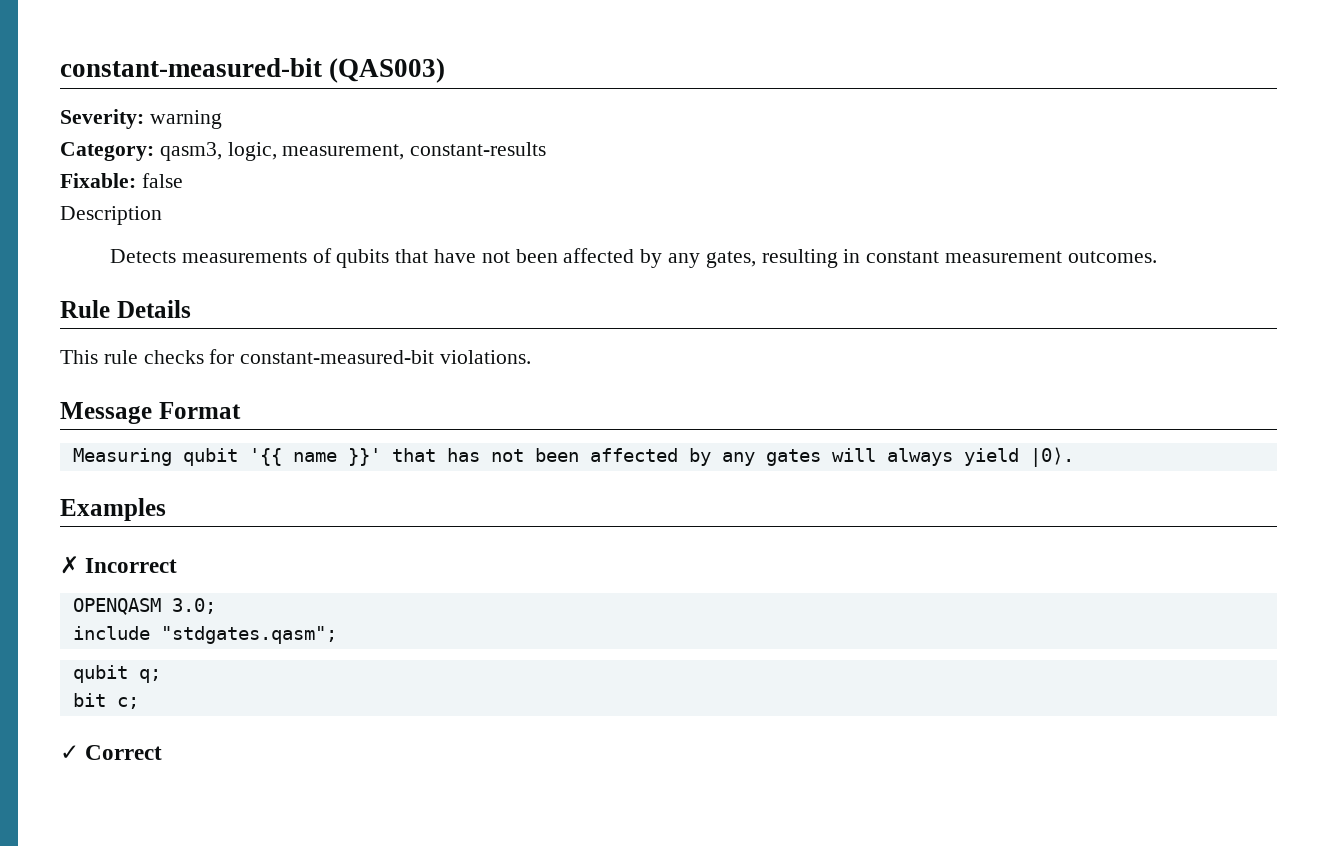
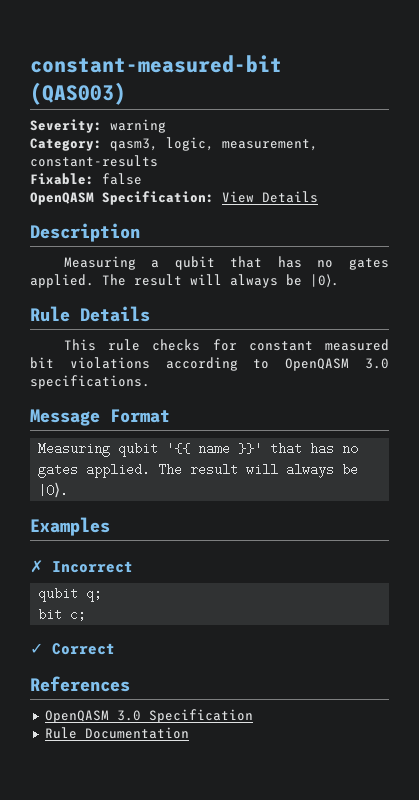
[60,206,162,225] [109,248,1157,268] Description // Detects measurements of qubits that have not been affected by any gates, resulting in constant measurement outcomes. -> [30,191,318,205] [30,223,140,242] [63,256,389,270] [30,274,339,288] OpenQASM Specification: View Details // Description // Measuring a qubit that has no gates applied. The result will always be |0⟩.
[240,350,532,364] constant-measured-bit violations. -> [248,339,390,351] [30,357,390,371] [30,375,150,389] constant measured bit violations according to OpenQASM 3.0 specifications.
[490,448,1019,466] not been affected by any gates will always yield -> [342,446,359,453] [38,463,359,478] no gates applied. The result will always be
[72,598,216,615] [72,626,337,644] // OPENQASM 3.0; // include "stdgates.qasm"; -> (133, 567) none
(163, 752) none -> [30,676,130,692] [44,709,253,723] [44,727,189,739] // References // OpenQASM 3.0 Specification // Rule Documentation

